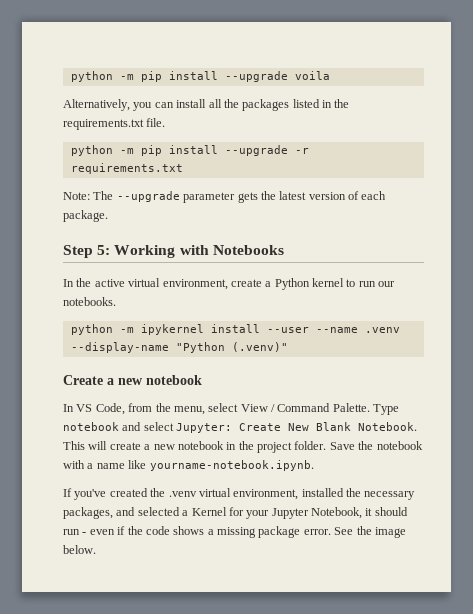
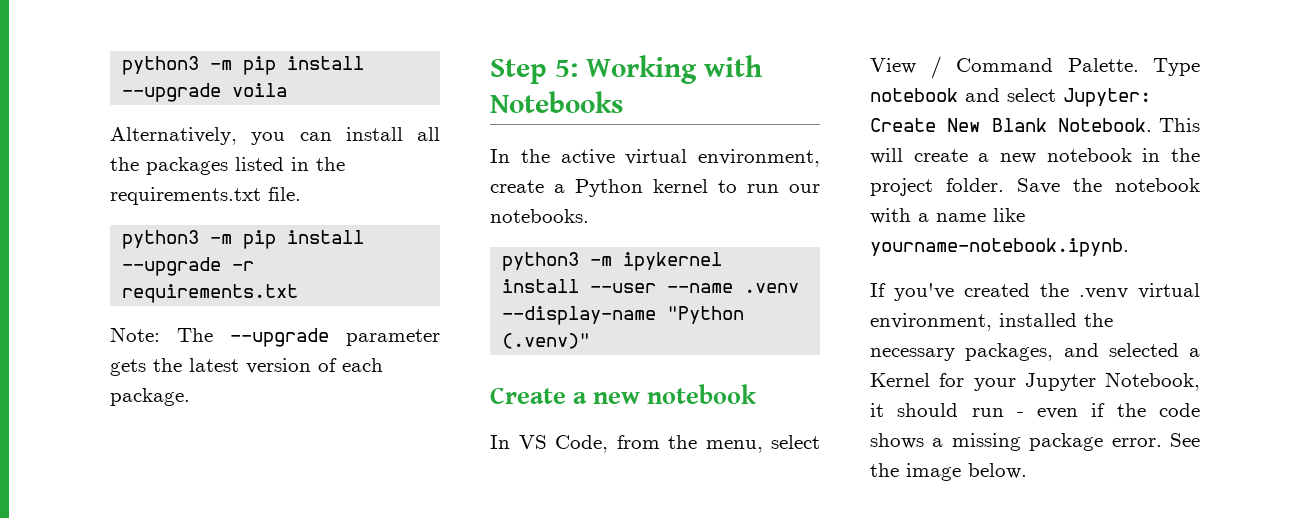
[70,71,113,82] python -> [122,56,200,75] python3
[70,145,113,156] python -> [122,230,200,249] python3
[70,324,113,335] python -> [502,252,580,271] python3

